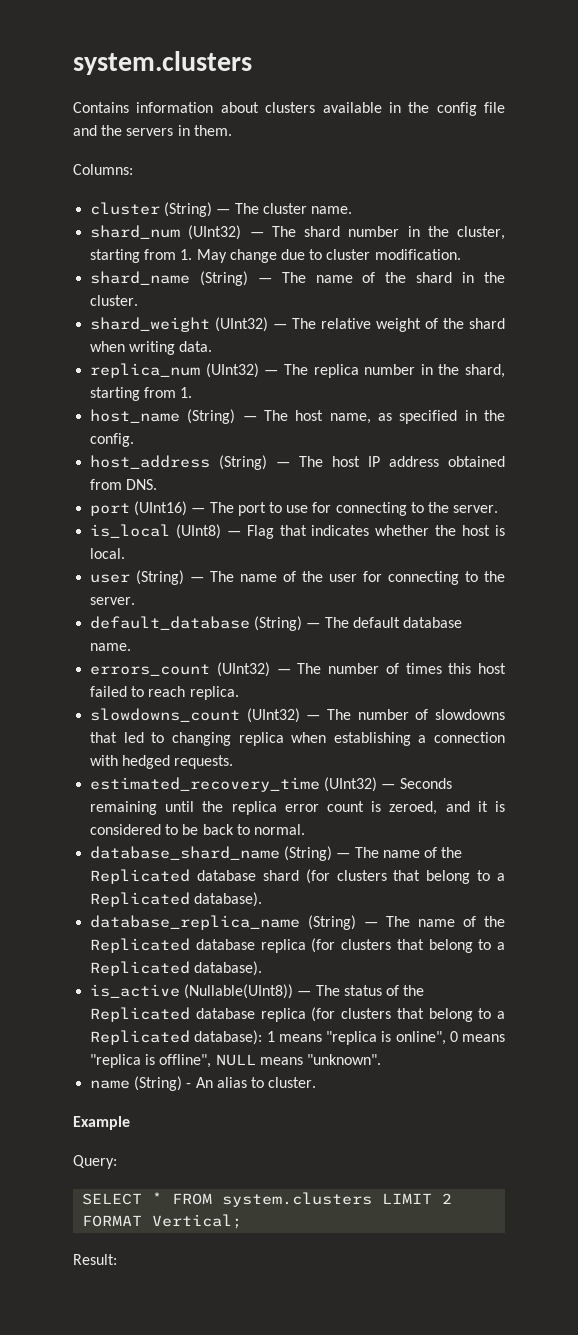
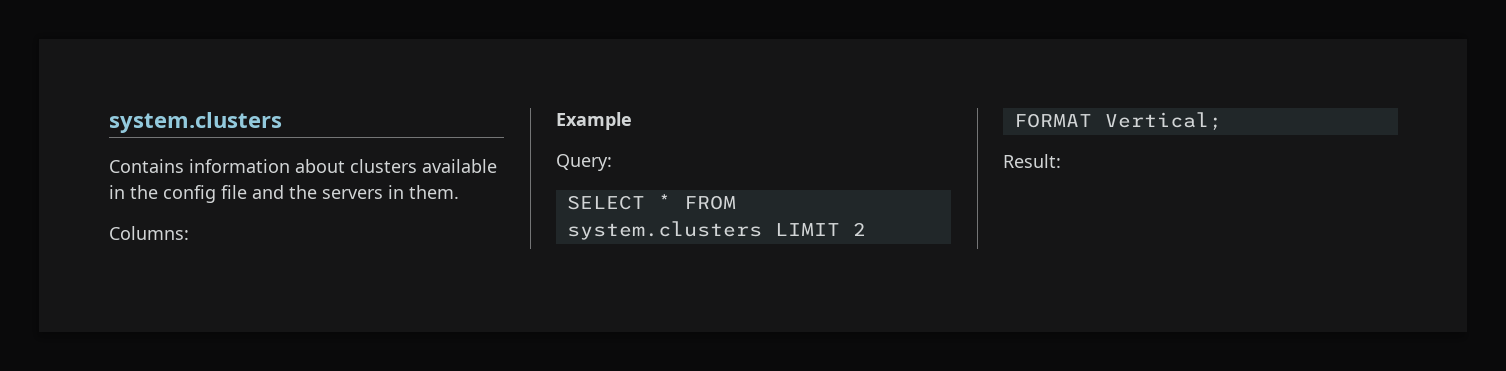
[90,202,352,217] [90,225,505,240] [90,249,461,263] [90,271,505,286] [90,295,139,306] [90,317,505,332] [90,341,213,355] [90,363,505,378] [90,387,193,401] [90,409,505,424] [90,433,135,447] [90,455,505,470] [90,479,158,490] [90,501,499,516] [90,524,505,539] [90,548,126,559] [90,570,505,585] [90,597,136,605] [90,616,462,631] [90,643,132,651] [90,662,506,677] [90,686,239,700] [90,708,505,723] [90,732,505,746] [90,755,234,769] [90,777,452,792] [90,801,505,815] [90,824,305,835] [90,846,463,861] [90,869,505,884] [90,892,263,907] [90,915,506,930] [90,938,505,953] [90,961,263,976] [90,984,425,999] [90,1007,505,1022] [90,1030,505,1045] [90,1054,381,1068] [90,1076,317,1091] // cluster (String) — The cluster name. // shard_num (UInt32) — The shard number in the cluster, starting from 1. May change due to cluster modification. // shard_name (String) — The name of the shard in the cluster. // shard_weight (UInt32) — The relative weight of the shard when writing data. // replica_num (UInt32) — The replica number in the shard, starting from 1. // host_name (String) — The host name, as specified in the config. // host_address (String) — The host IP address obtained from DNS. // port (UInt16) — The port to use for connecting to the server. // is_local (UInt8) — Flag that indicates whether the host is local. // user (String) — The name of the user for connecting to the server. // default_database (String) — The default database name. // errors_count (UInt32) — The number of times this host failed to reach replica. // slowdowns_count (UInt32) — The number of slowdowns that led to changing replica when establishing a connection with hedged requests. // estimated_recovery_time (UInt32) — Seconds remaining until the replica error count is zeroed, and it is considered to be back to normal. // database_shard_name (String) — The name of the Replicated database shard (for clusters that belong to a Replicated database). // database_replica_name (String) — The name of the Replicated database replica (for clusters that belong to a Replicated database). // is_active (Nullable(UInt8)) — The status of the Replicated database replica (for clusters that belong to a Replicated database): 1 means "replica is online", 0 means "replica is offline", NULL means "unknown". // name (String) - An alias to cluster. -> (189, 233) none

